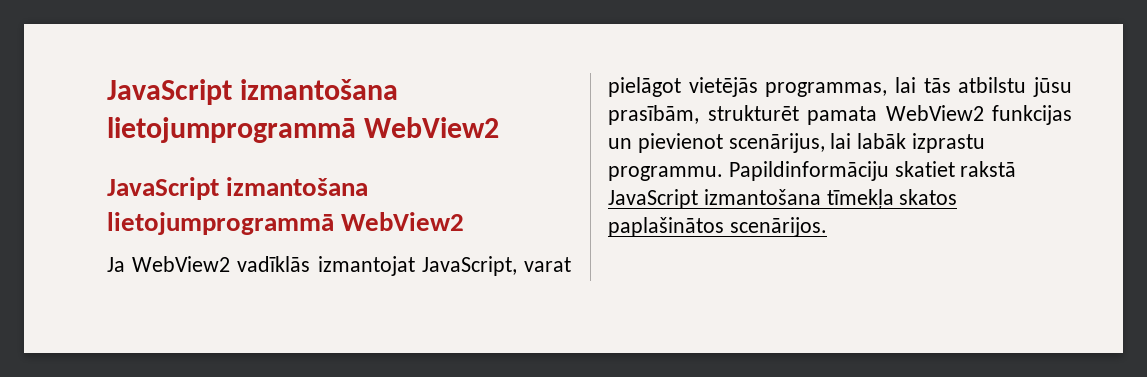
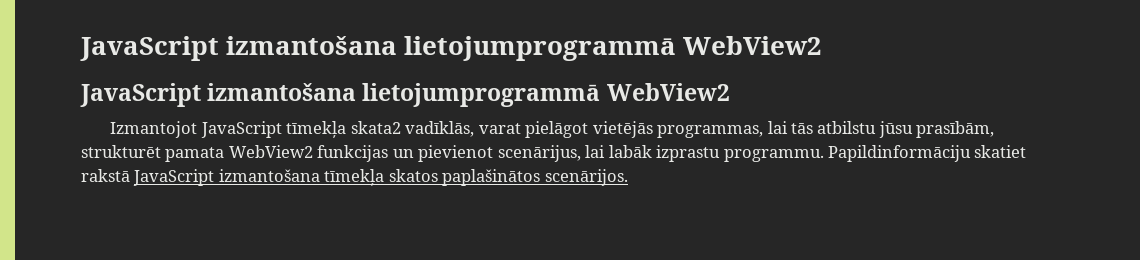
[107,256,517,276] Ja WebView2 vadīklās izmantojat JavaScript, -> [110,121,475,138] Izmantojot JavaScript tīmekļa skata2 vadīklās,

